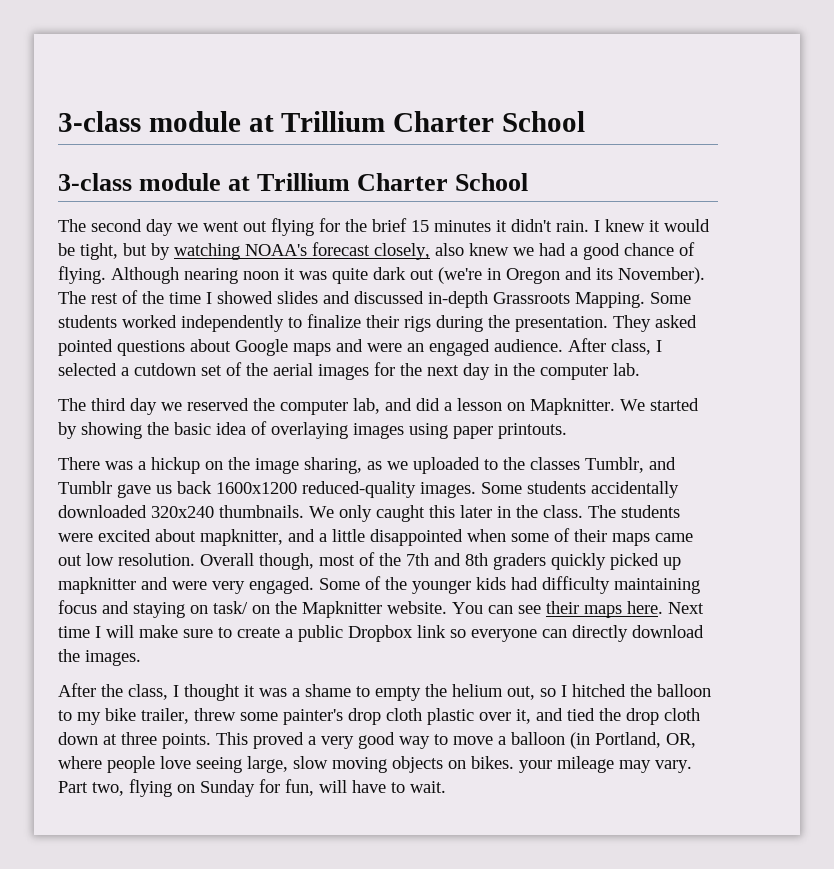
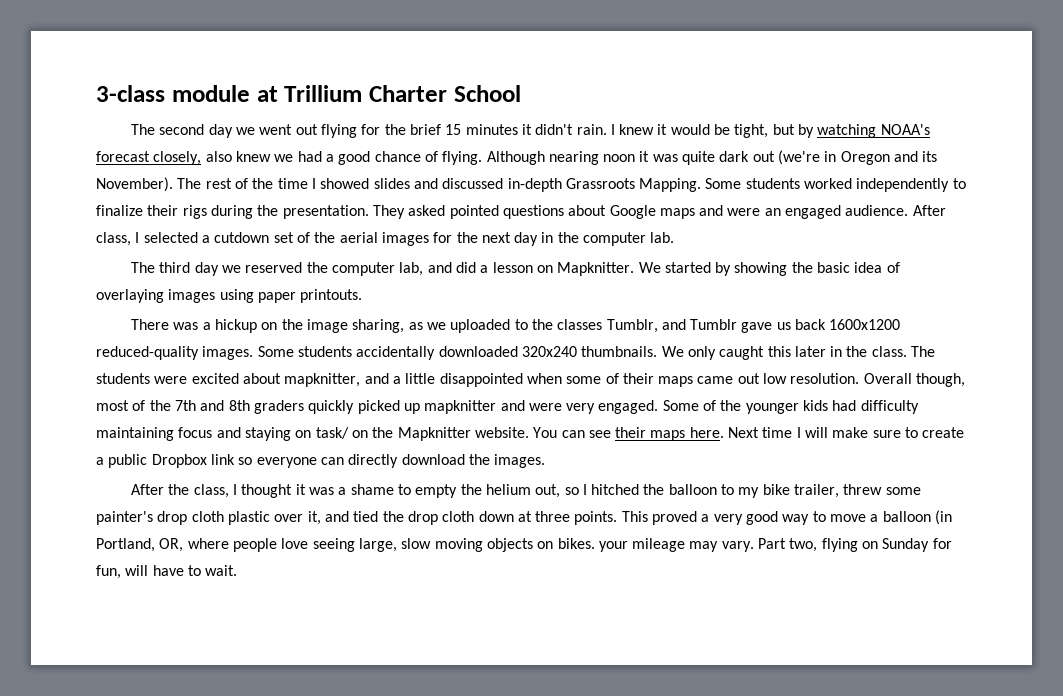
[58,111,586,132] [58,173,529,191] 3-class module at Trillium Charter School // 3-class module at Trillium Charter School -> [96,85,521,102] 3-class module at Trillium Charter School

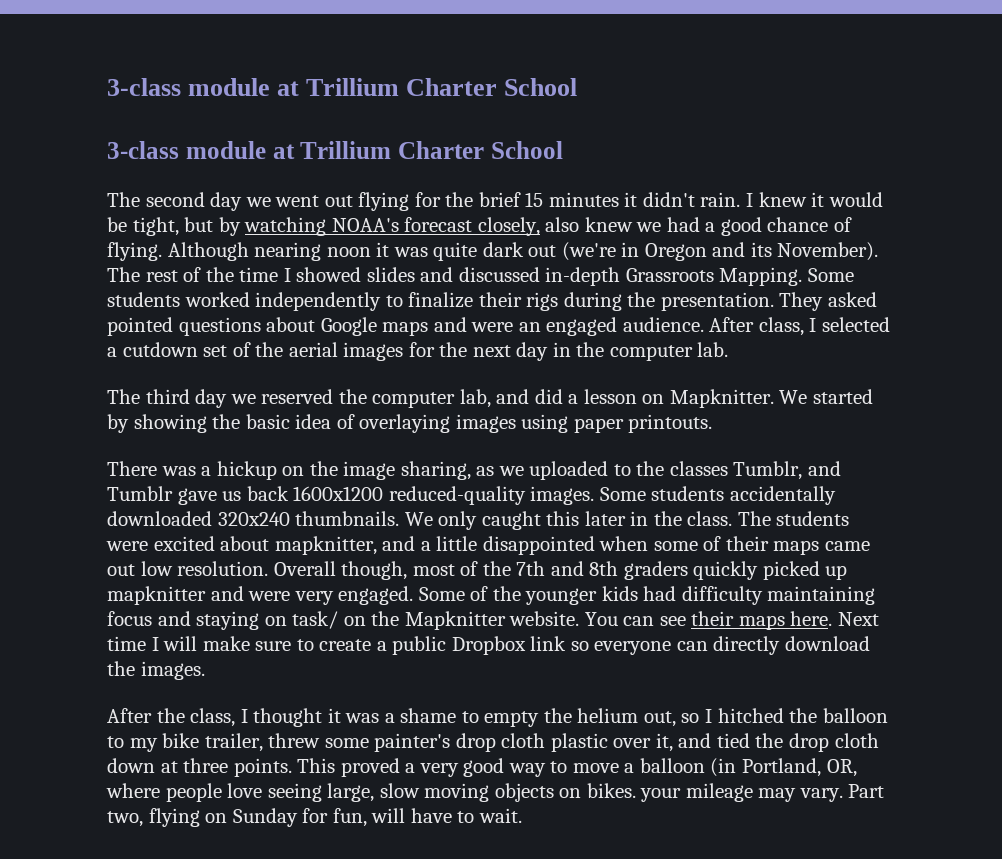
[96,85,521,102] 3-class module at Trillium Charter School -> [107,78,578,96] [107,141,563,159] 3-class module at Trillium Charter School // 3-class module at Trillium Charter School

